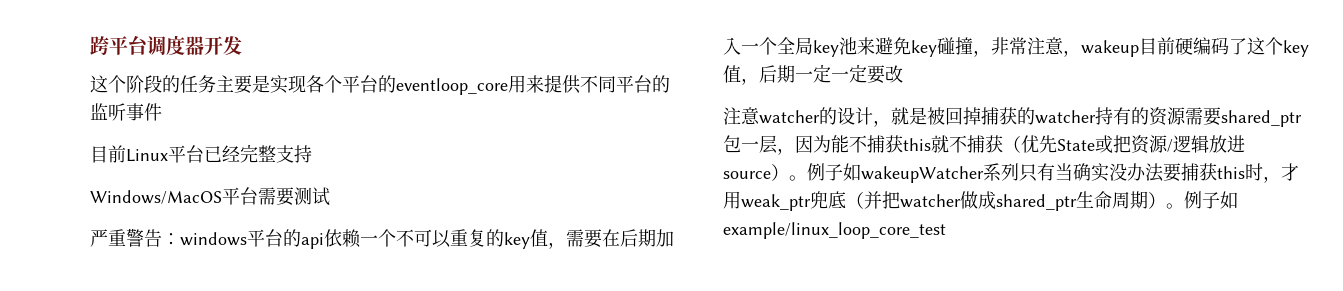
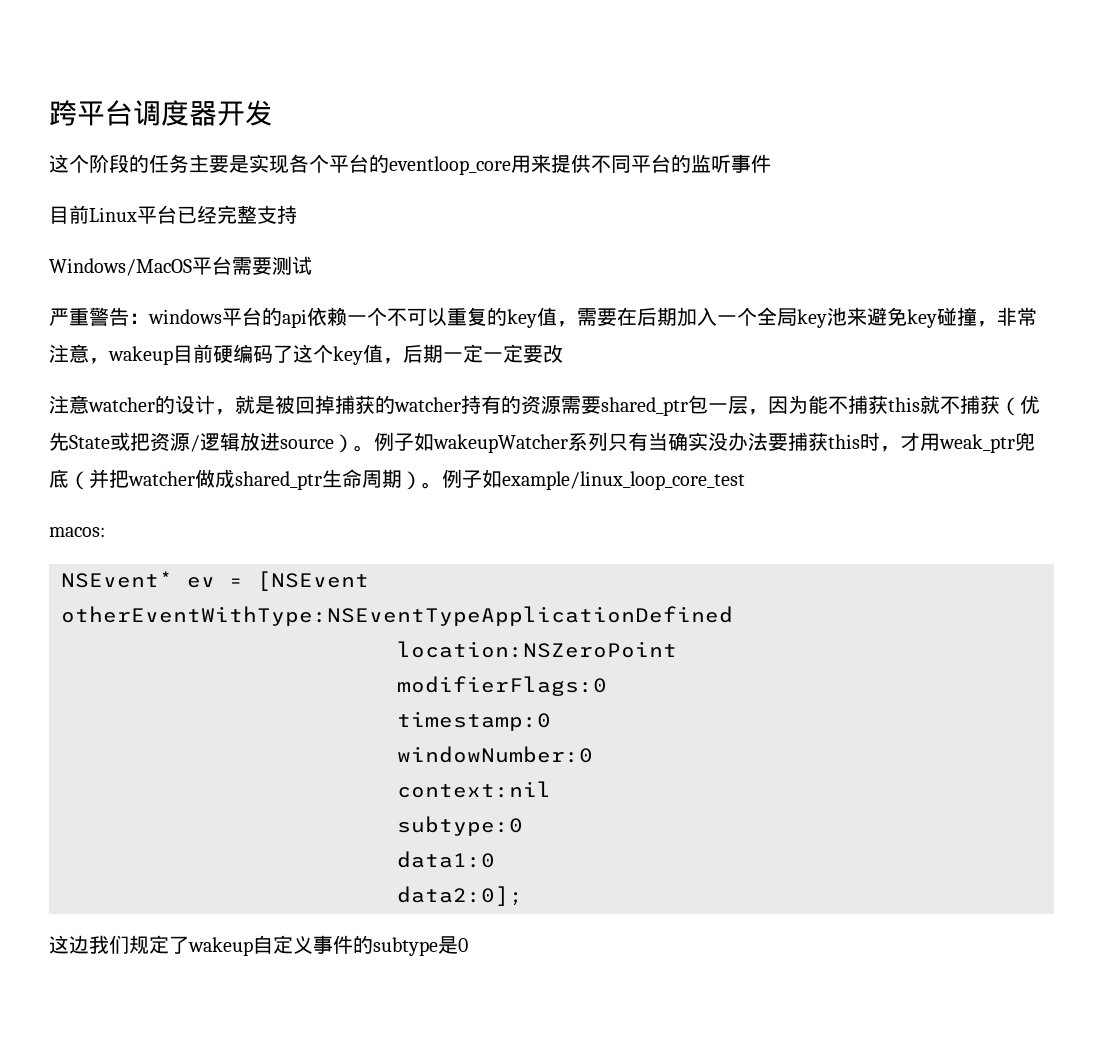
(946, 230) none -> [49,527,105,537] [61,571,369,591] [61,606,733,626] [397,641,677,658] [397,676,607,696] [397,711,551,731] [397,746,593,763] [397,781,551,798] [397,816,523,836] [397,851,495,868] [397,886,523,906] [49,935,468,956] // macos: // NSEvent* ev = [NSEvent otherEventWithType:NSEventTypeApplicationDefined // location:NSZeroPoint // modifierFlags:0 // timestamp:0 // windowNumber:0 // context:nil // subtype:0 // data1:0 // data2:0]; // 这边我们规定了wakeup自定义事件的subtype是0

